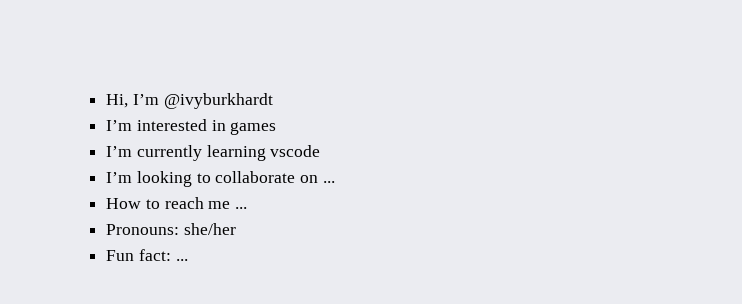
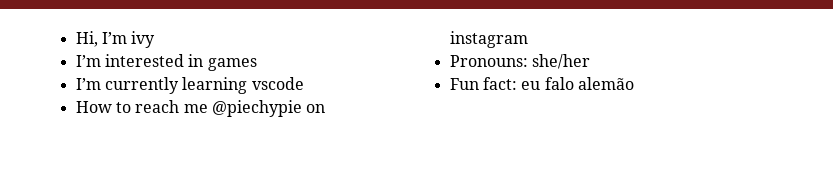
[163,93,273,109] @ivyburkhardt -> [131,31,156,48] ivy
[106,171,335,187] // I’m looking to collaborate on ... -> (304, 83) none
[235,207,248,209] ... -> [211,100,326,117] [449,31,528,48] @piechypie on instagram
[175,259,188,261] ... -> [521,77,634,90] eu falo alemão

